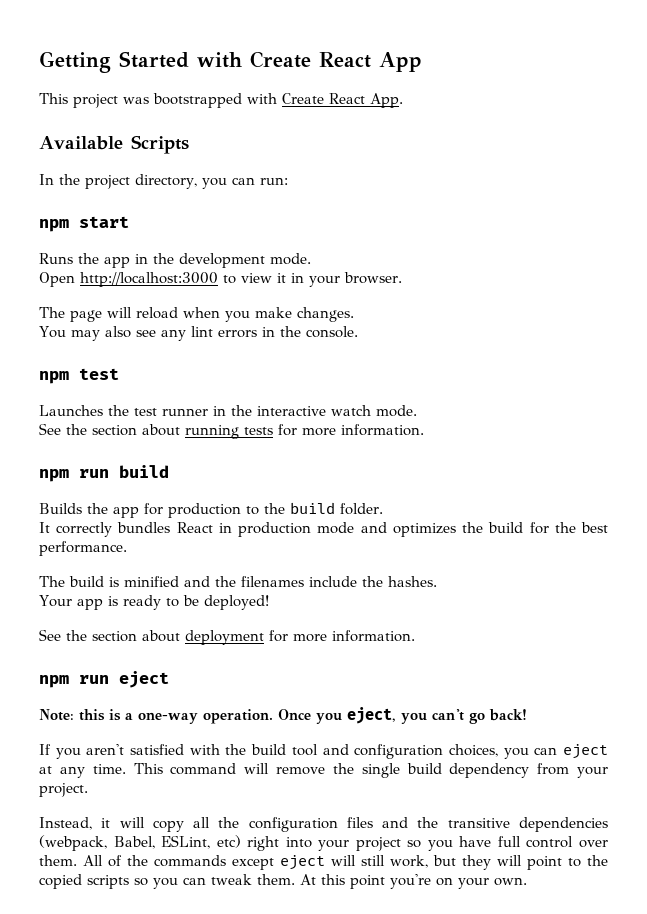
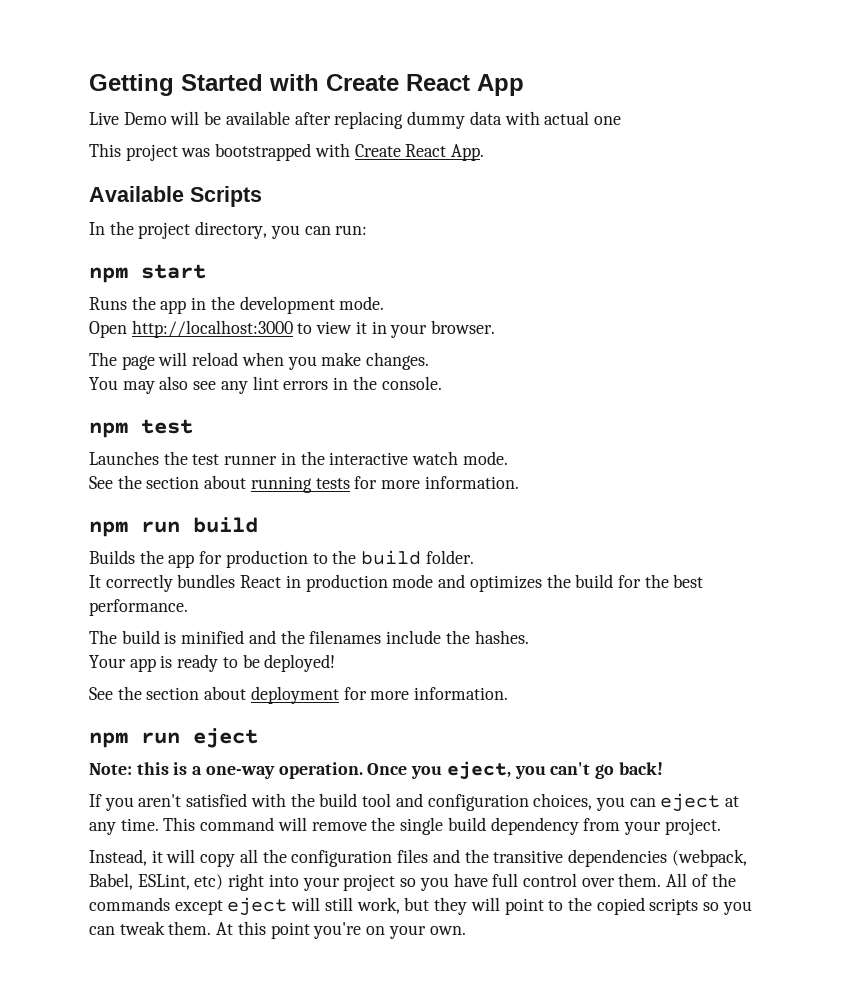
(422, 62) none -> [89,111,621,129] // Live Demo will be available after replacing dummy data with actual one

